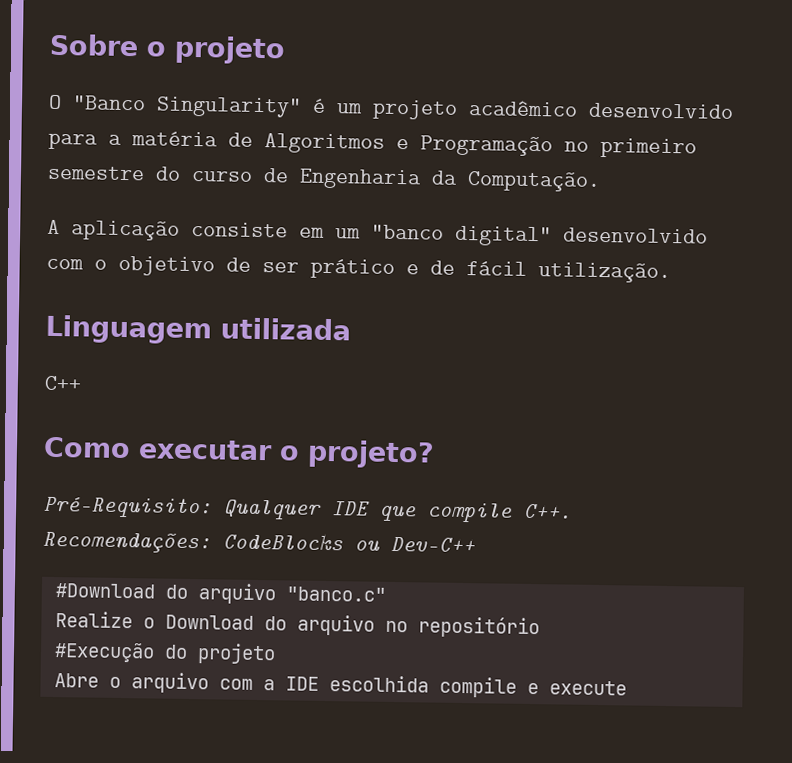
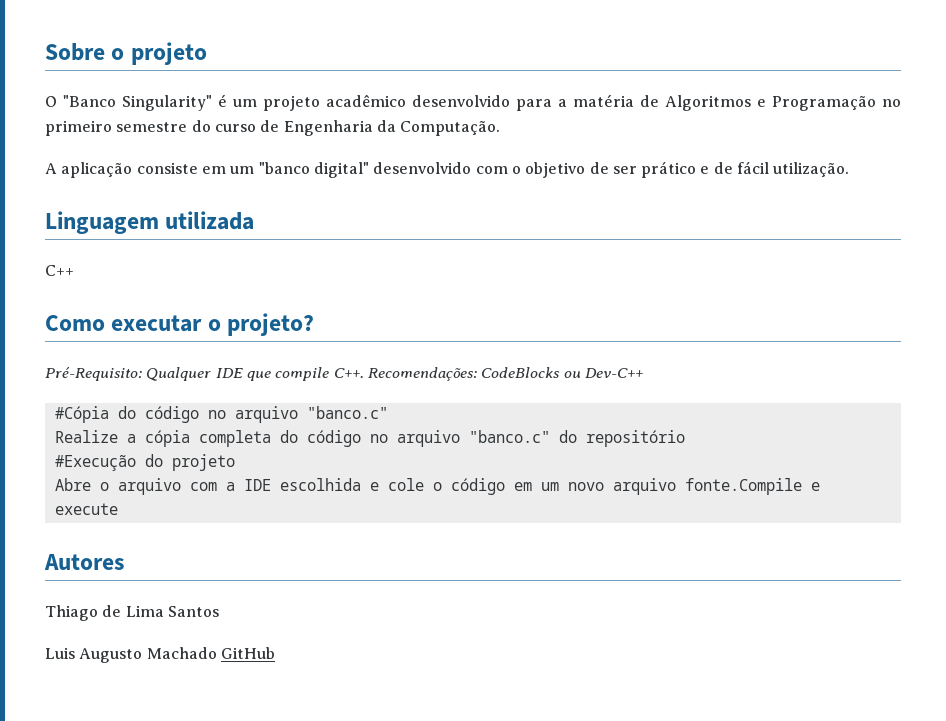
[54,583,188,599] #Download do -> [54,406,226,423] #Cópia do código no
[142,614,408,636] o Download do arquivo no -> [126,430,577,447] a cópia completa do código no arquivo "banco.c" do
[438,676,627,698] compile e execute -> [369,478,820,495] [54,503,118,515] [44,554,124,570] [45,605,219,621] [45,647,275,663] e cole o código em um novo arquivo fonte.Compile e execute // Autores // Thiago de Lima Santos // Luis Augusto Machado GitHub

